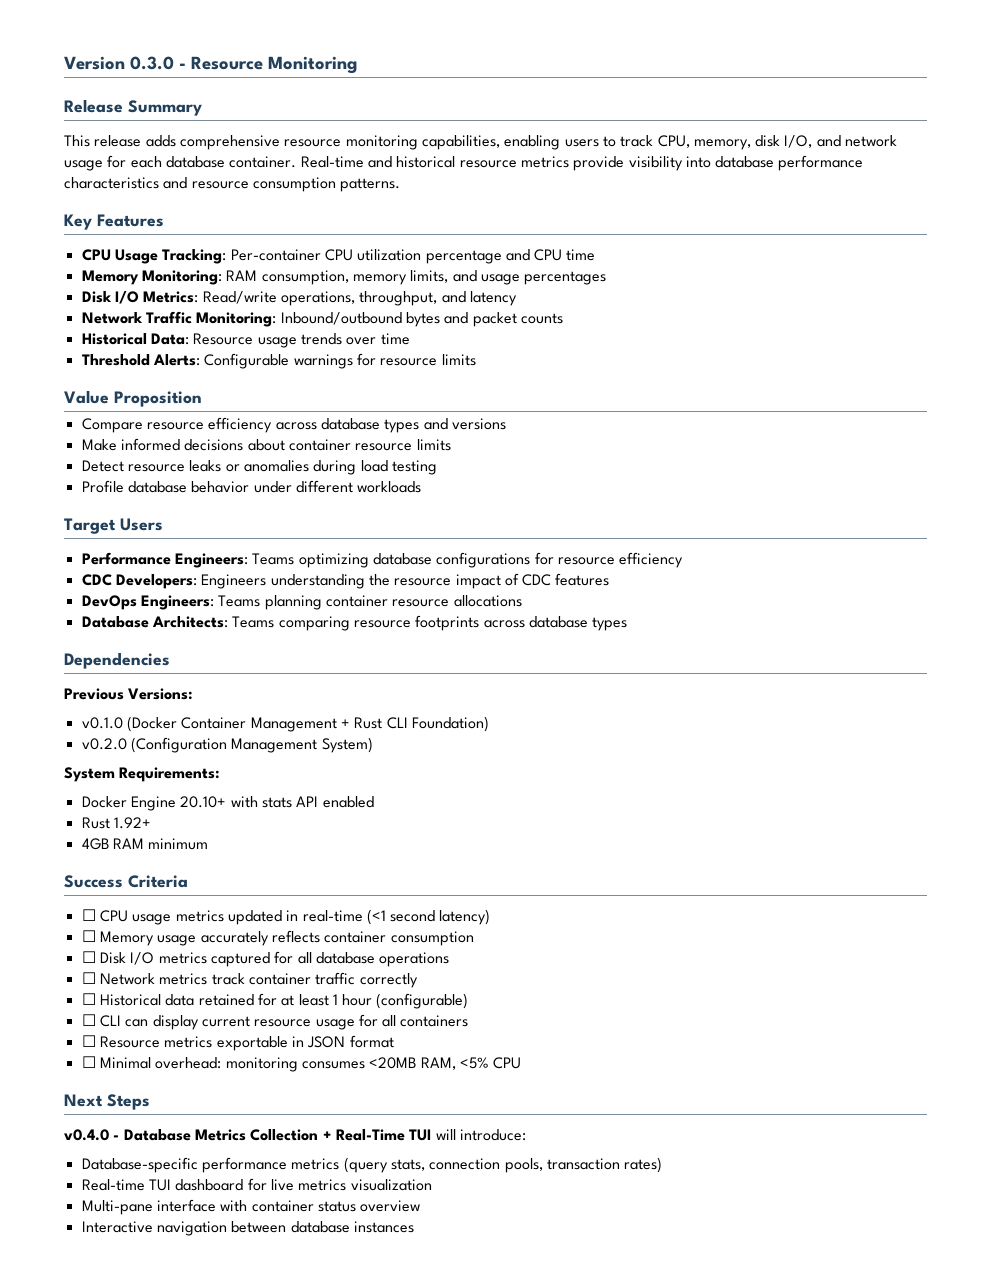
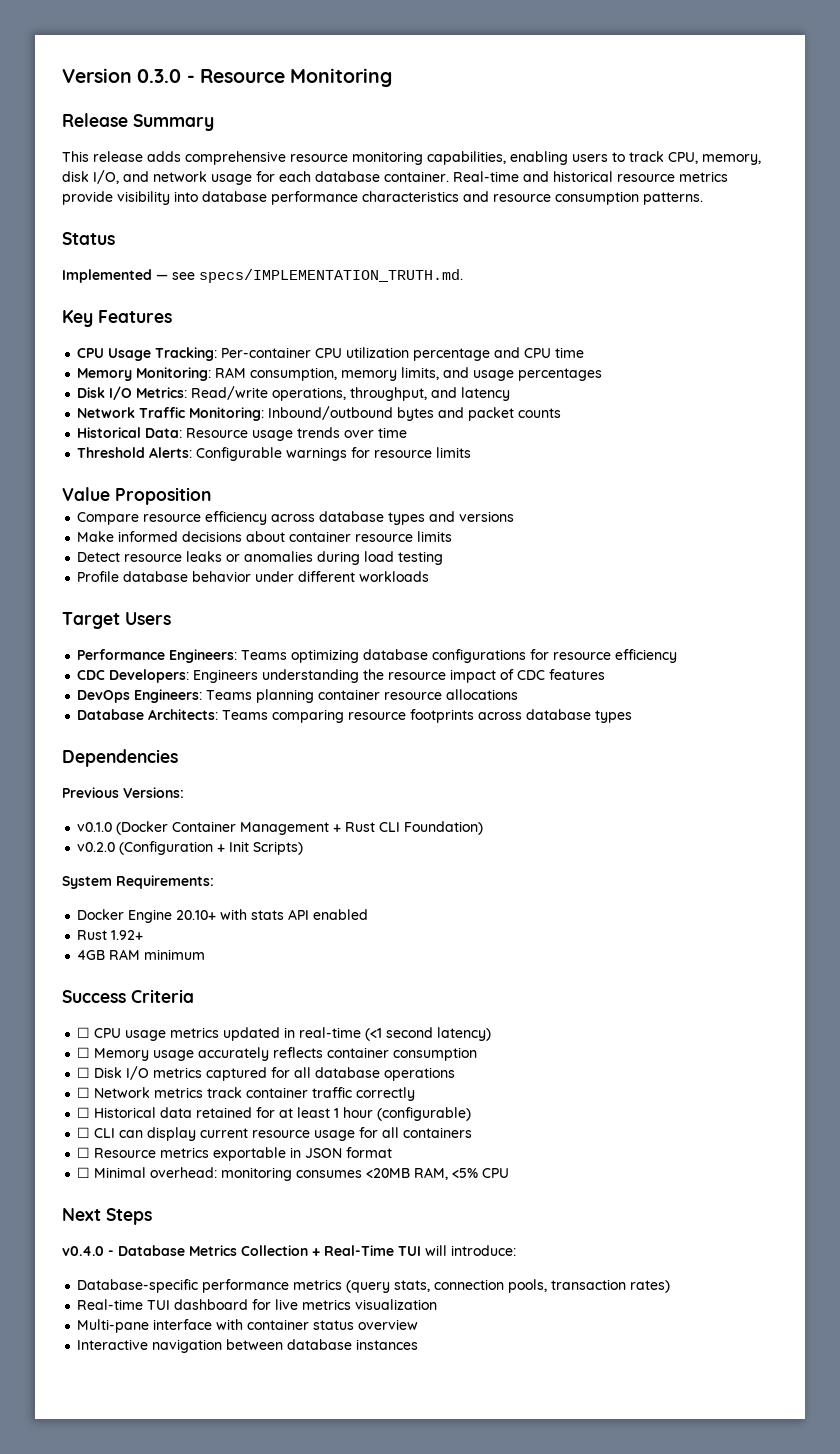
(401, 185) none -> [62,232,115,245] [62,269,463,283] // Status // Implemented — see specs/IMPLEMENTATION_TRUTH.md.
[231,737,373,753] Management System) -> [217,841,304,855] + Init Scripts)

